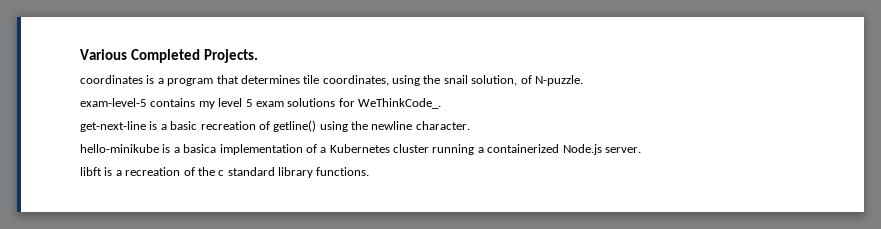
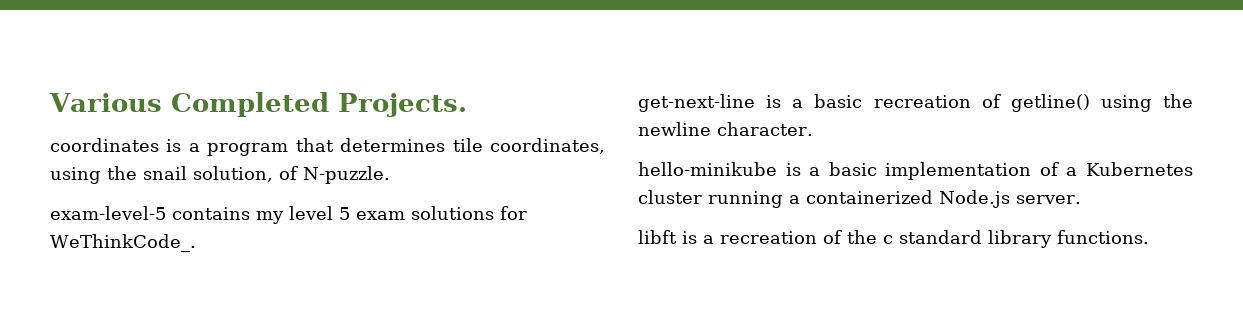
[183,144,217,153] basica -> [828,162,877,176] basic

